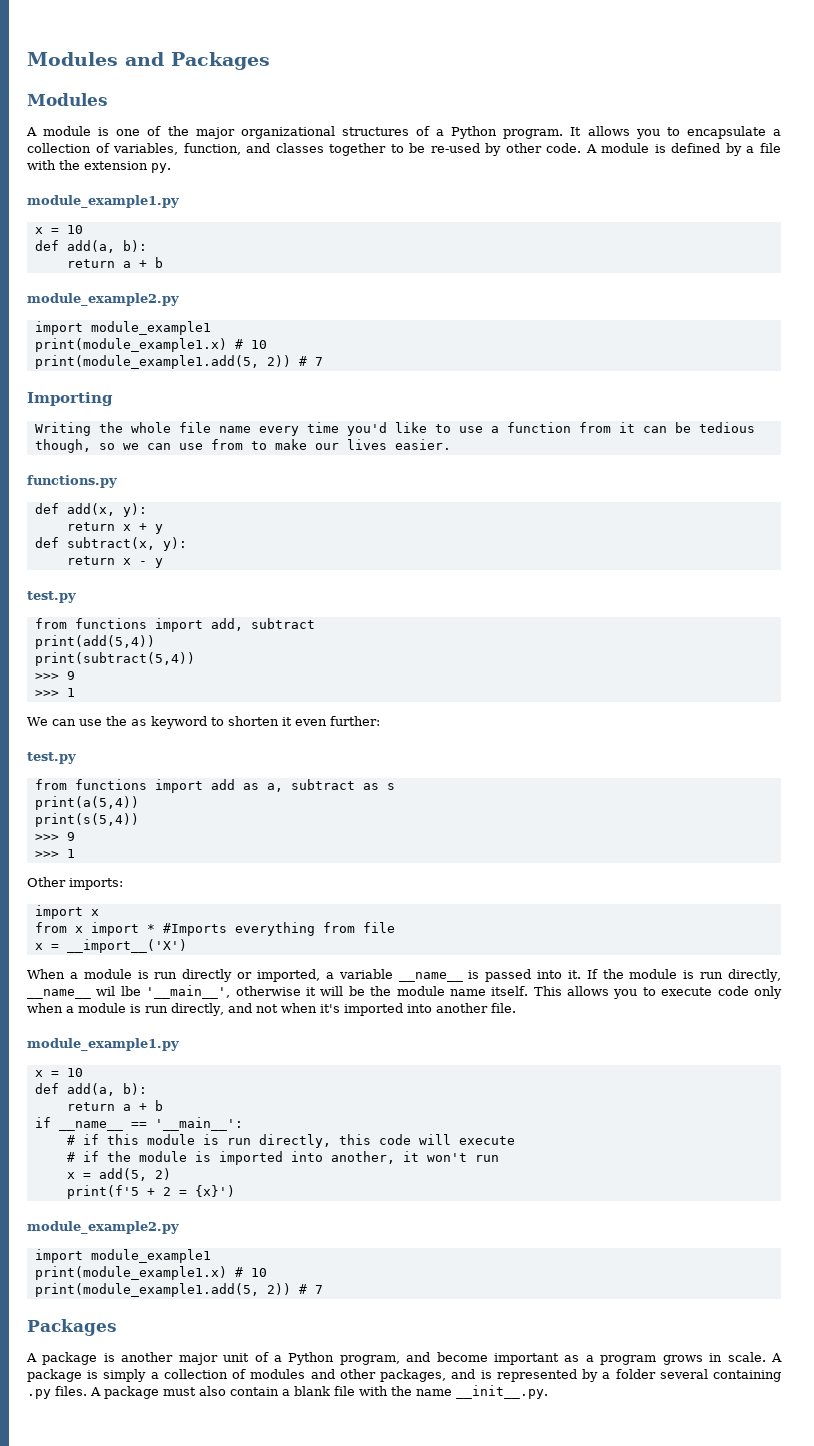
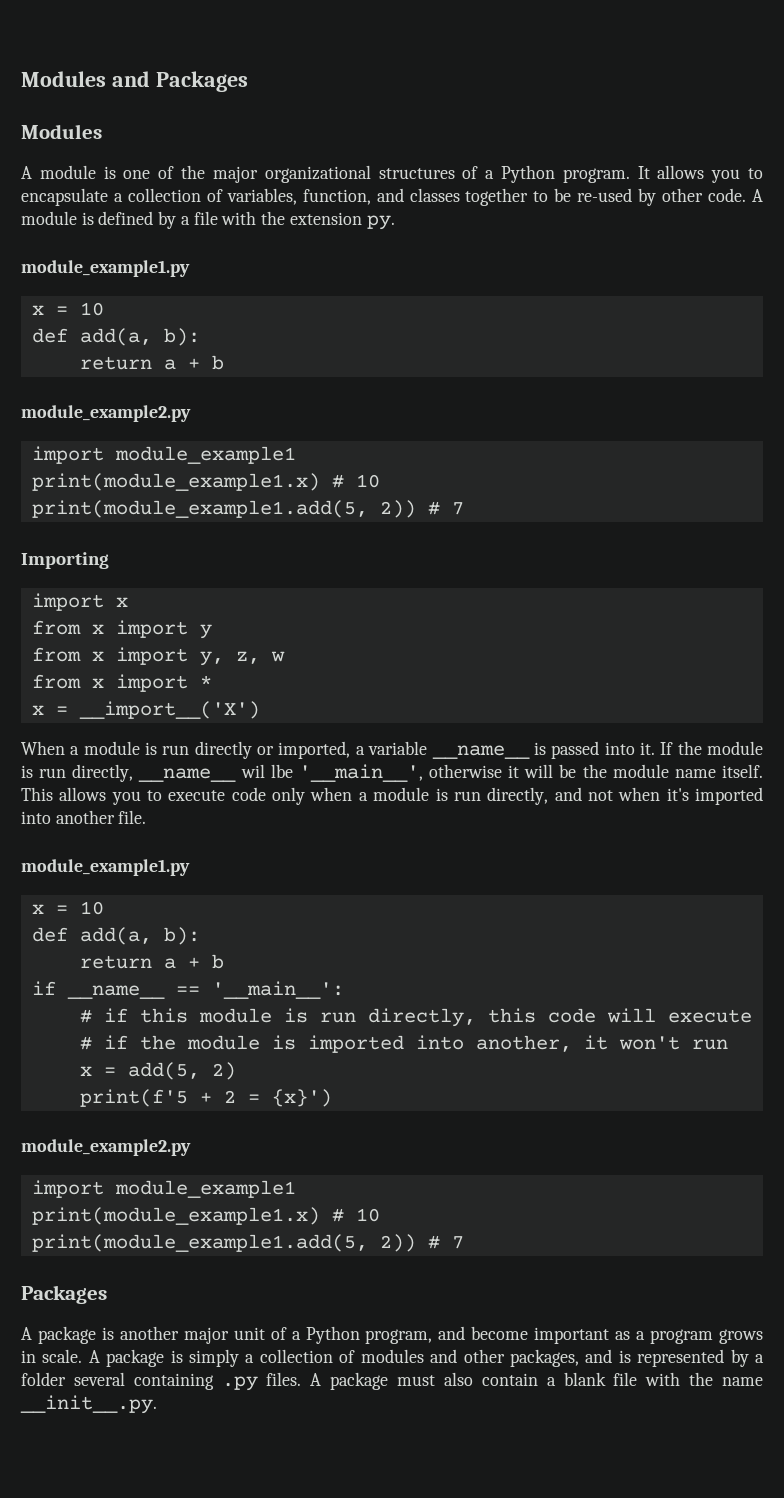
[34,422,755,436] [34,439,451,453] [27,475,117,488] [34,503,147,517] [66,522,163,534] [34,537,187,551] [66,556,163,568] [27,591,76,603] [34,618,315,632] [34,635,155,649] [34,652,195,666] [34,671,75,680] [34,688,75,697] [27,716,380,729] [27,752,76,764] [34,779,395,793] [34,796,139,810] [34,813,139,827] [34,832,75,841] [34,849,75,858] [27,877,123,890] [34,905,99,919] Writing the whole file name every time you'd like to use a function from it can be tedious though, so we can use from to make our lives easier. // functions.py // def add(x, y): // return x + y // def subtract(x, y): // return x - y // test.py // from functions import add, subtract // print(add(5,4)) // print(subtract(5,4)) // >>> 9 // >>> 1 // We can use the as keyword to shorten it even further: // test.py // from functions import add as a, subtract as s // print(a(5,4)) // print(s(5,4)) // >>> 9 // >>> 1 // Other imports: // import x -> [31,593,128,611] [31,620,212,639] [31,647,285,666] import x // from x import y // from x import y, z, w
[162,922,395,936] #Imports everything from file -> (212, 681) none

